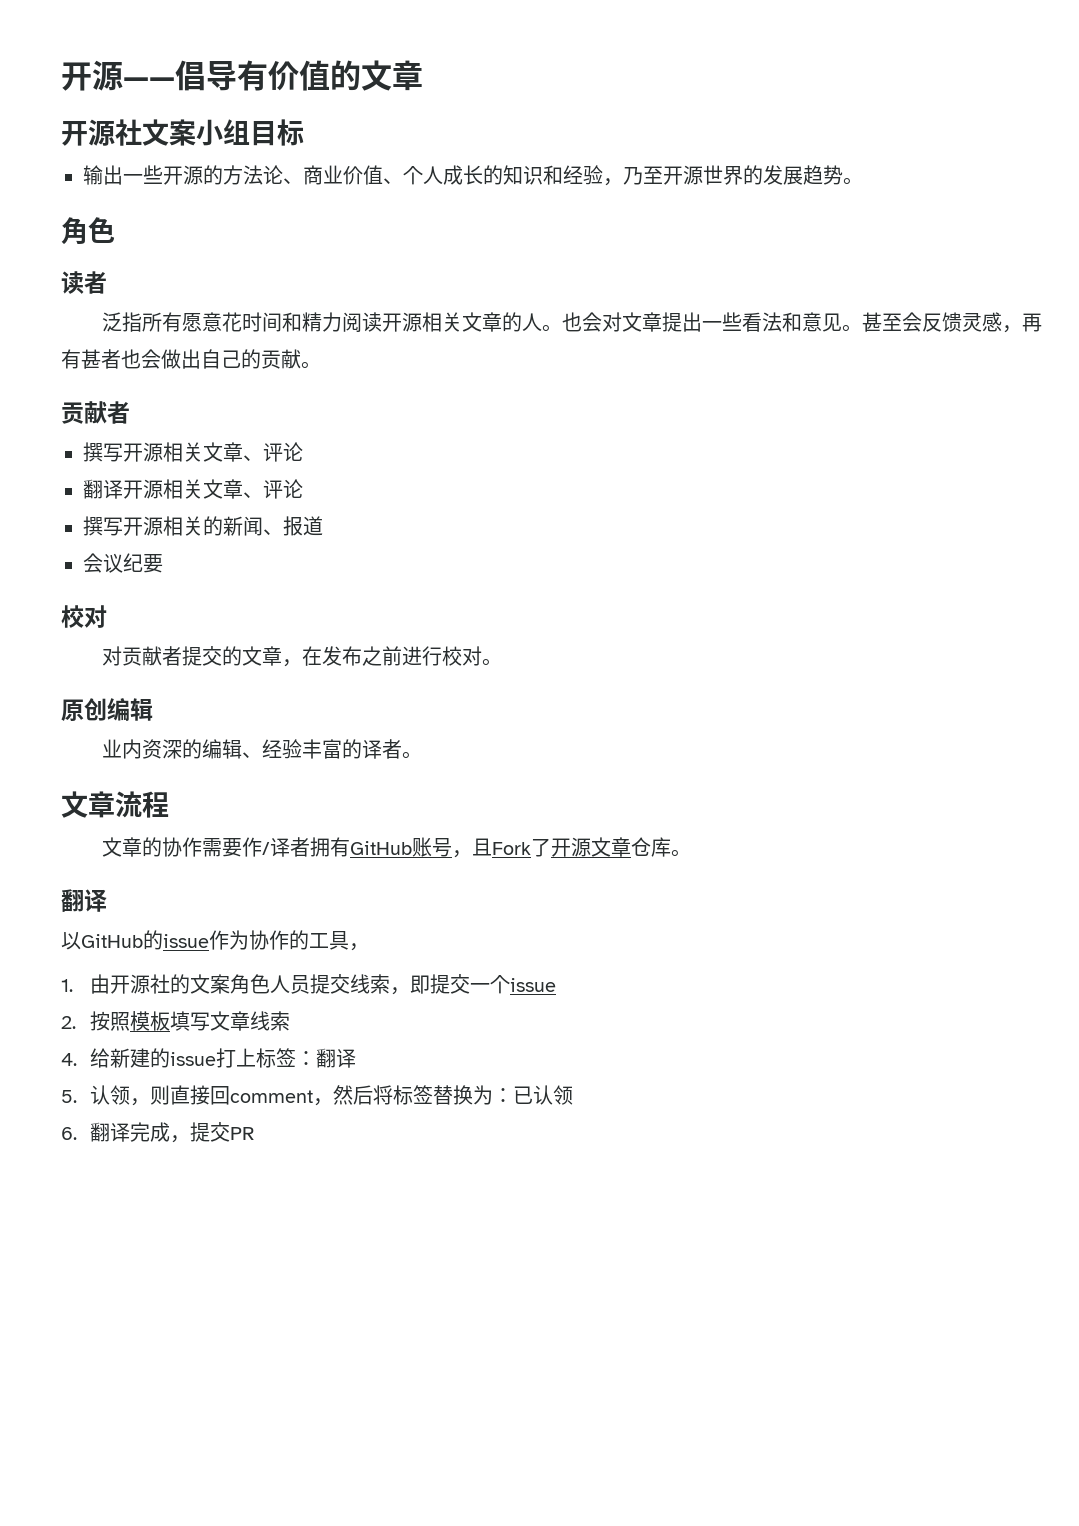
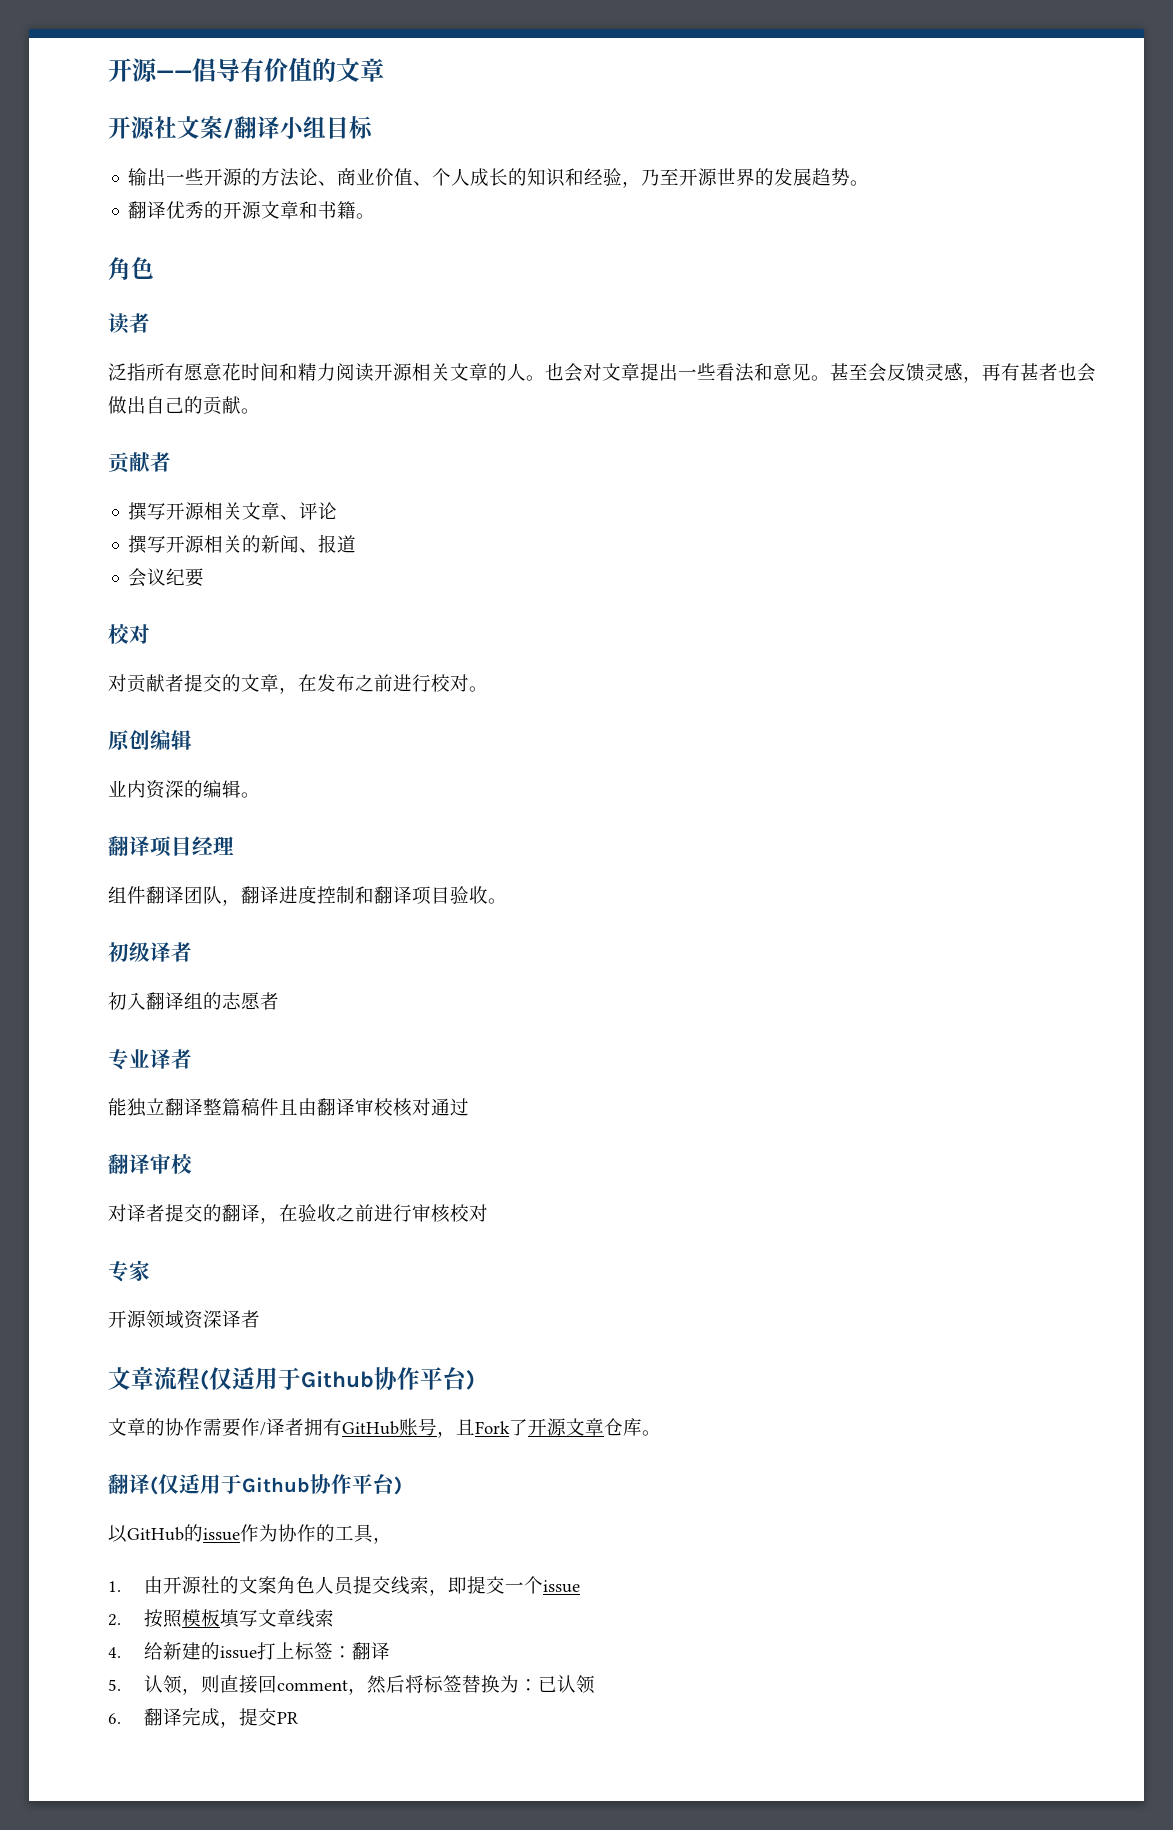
(196, 132) none -> [223,116,280,139] /翻译
(863, 181) none -> [128,201,376,219] // 翻译优秀的开源文章和书籍。
[83,479,303,499] // 翻译开源相关文章、评论 -> (338, 511) none
[242,739,423,759] [61,791,169,818] 、经验丰富的译者。 // 文章流程 -> [241,792,260,798] [108,836,234,857] [108,886,507,906] [108,942,192,962] [108,992,279,1010] [108,1048,192,1070] [108,1098,469,1117] [108,1154,193,1174] [108,1204,488,1224] [108,1260,150,1282] [108,1310,260,1329] [108,1366,475,1390] 。 // 翻译项目经理 // 组件翻译团队，翻译进度控制和翻译项目验收。 // 初级译者 // 初入翻译组的志愿者 // 专业译者 // 能独立翻译整篇稿件且由翻译审校核对通过 // 翻译审校 // 对译者提交的翻译，在验收之前进行审核校对 // 专家 // 开源领域资深译者 // 文章流程(仅适用于Github协作平台)
(107, 900) none -> [150,1474,402,1495] (仅适用于Github协作平台)

